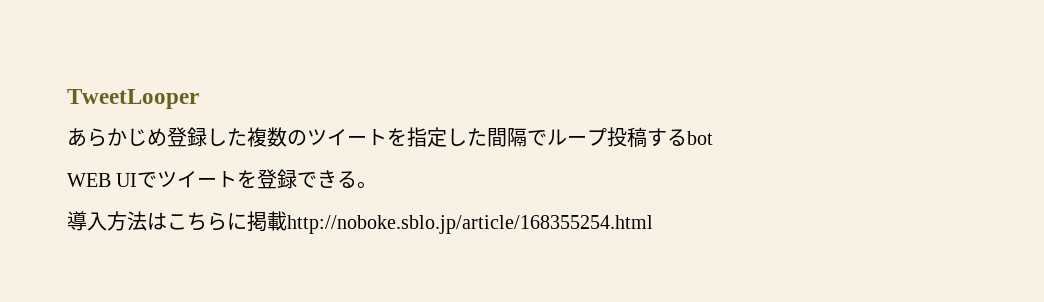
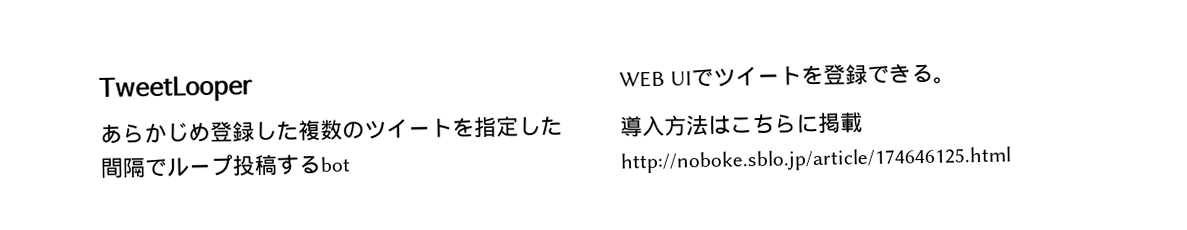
[287,215,653,234] http://noboke.sblo.jp/article/168355254.html -> [620,146,1012,174] http://noboke.sblo.jp/article/174646125.html

